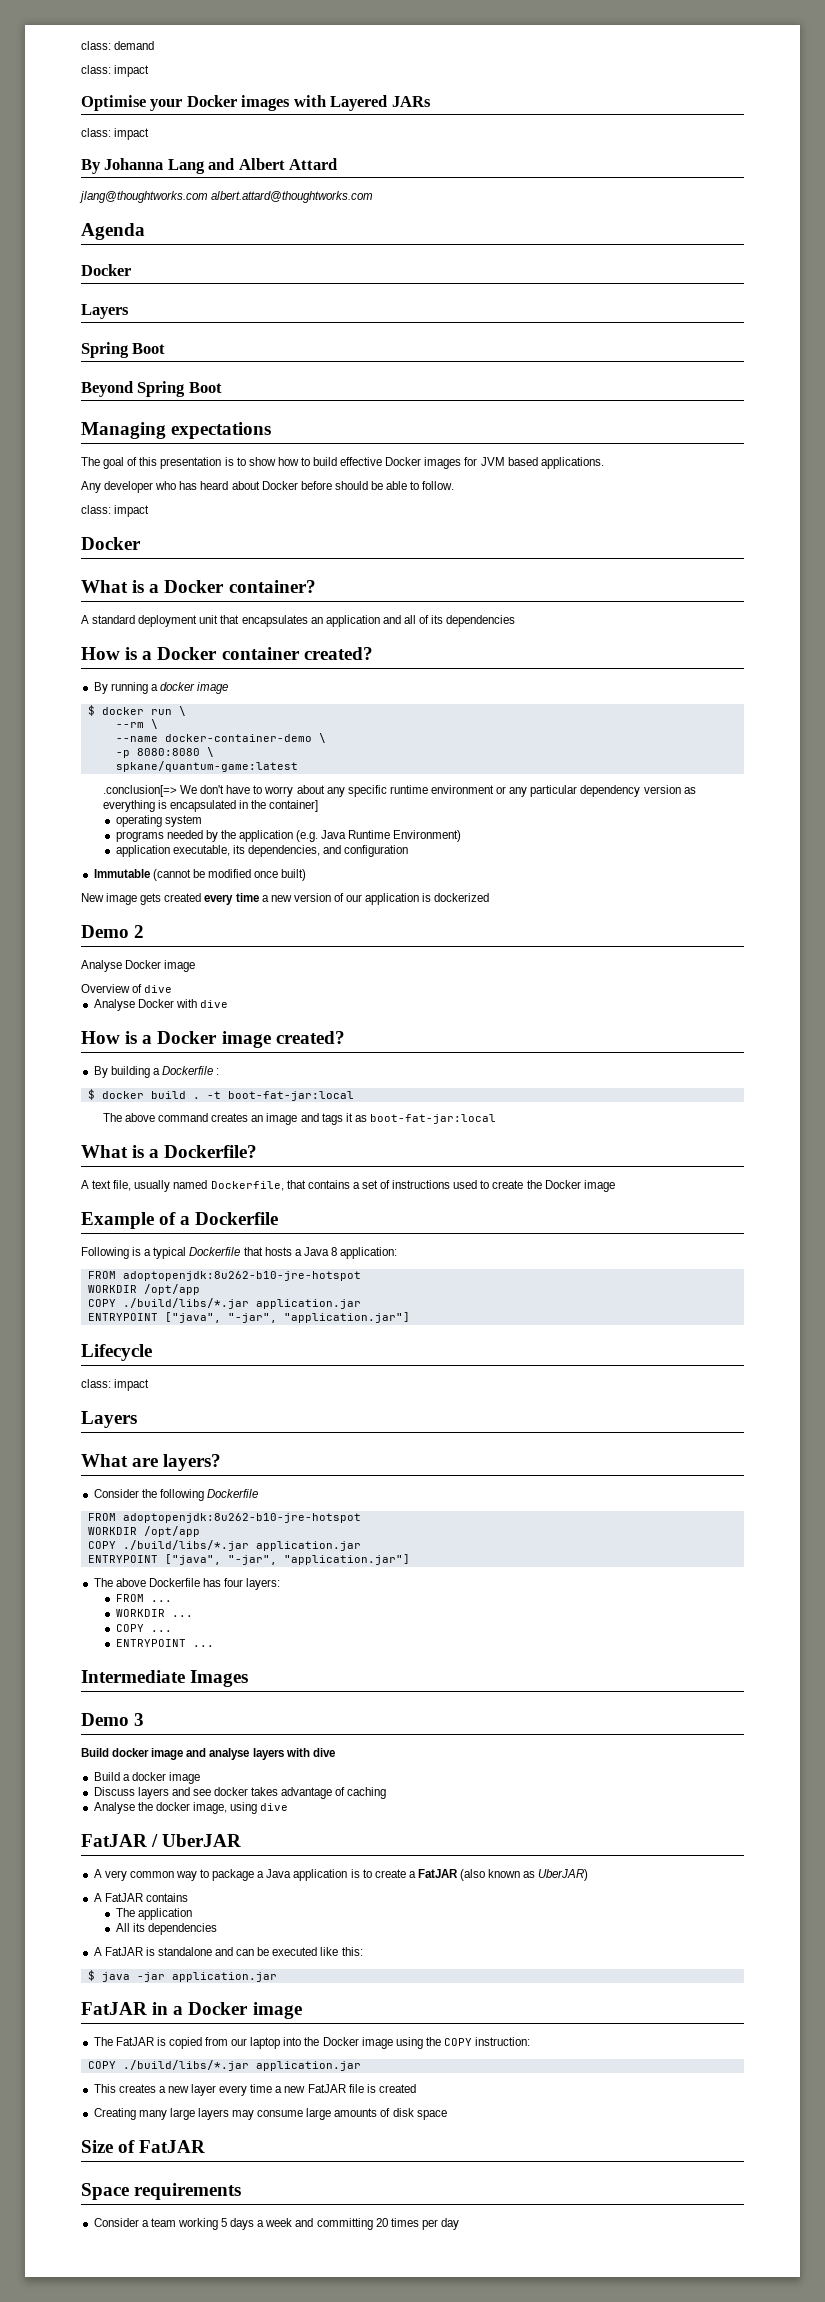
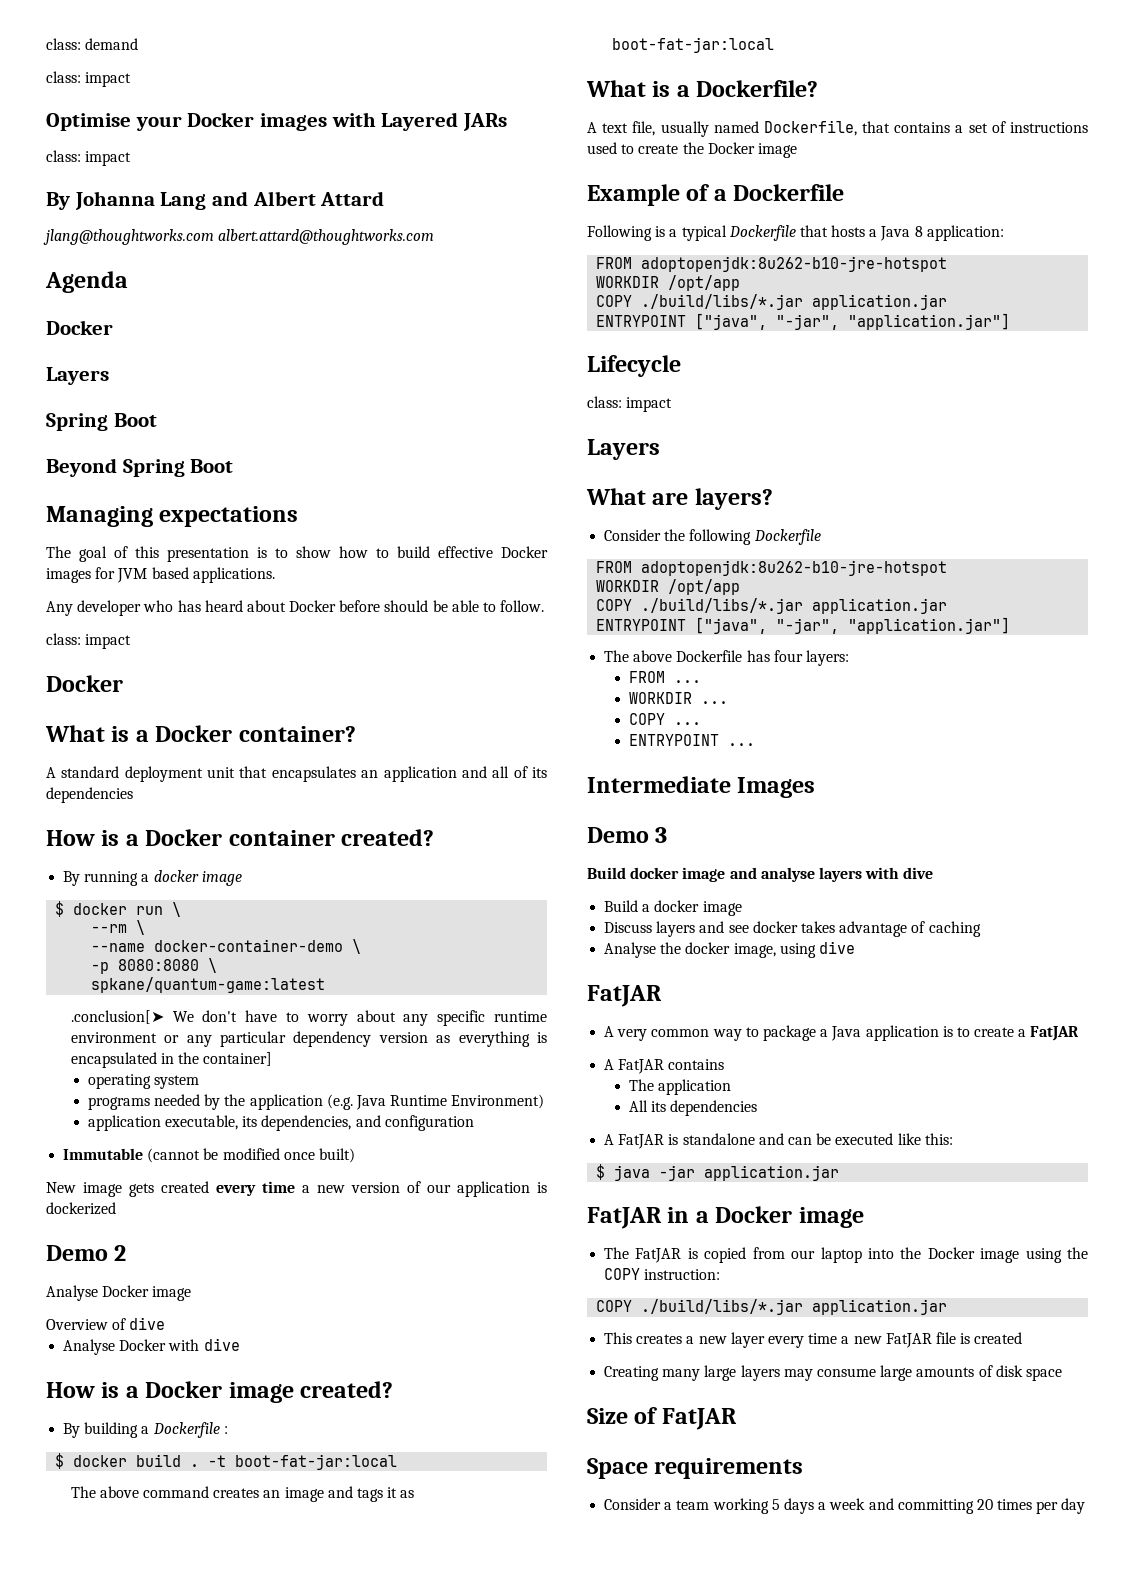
[102,785,177,797] .conclusion[=> -> [70,1010,164,1024] .conclusion[➤
[151,1834,242,1847] / UberJAR -> (662, 996) none
[460,1869,589,1881] (also known as UberJAR) -> (1080, 1033) none

